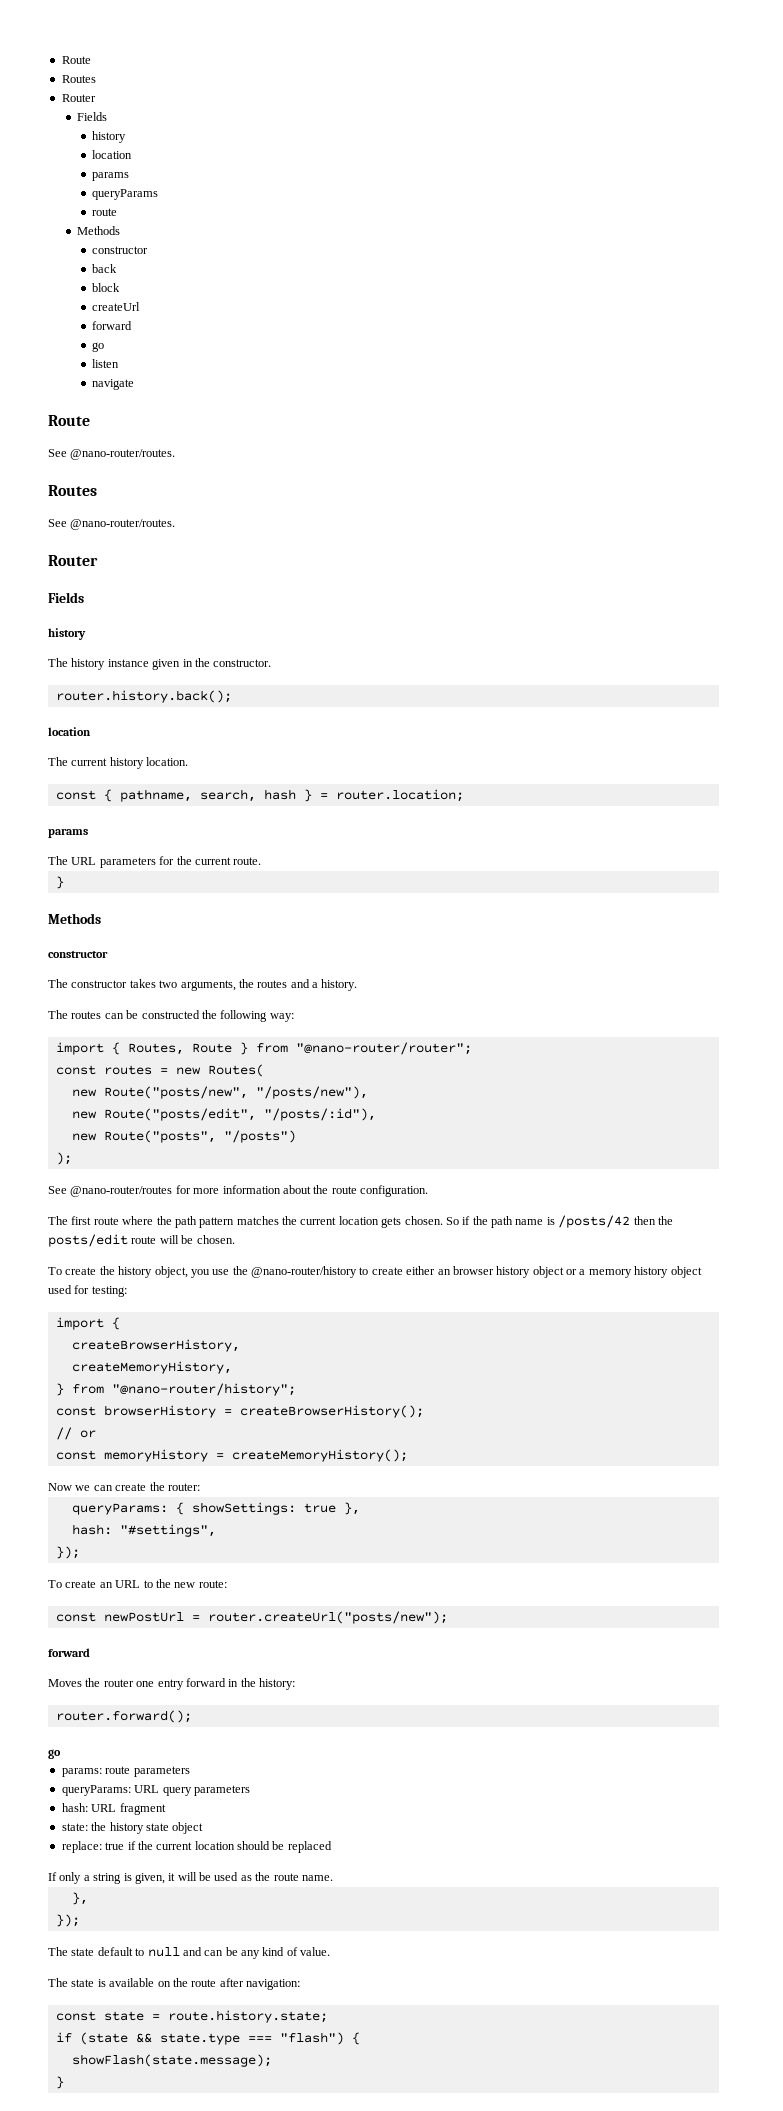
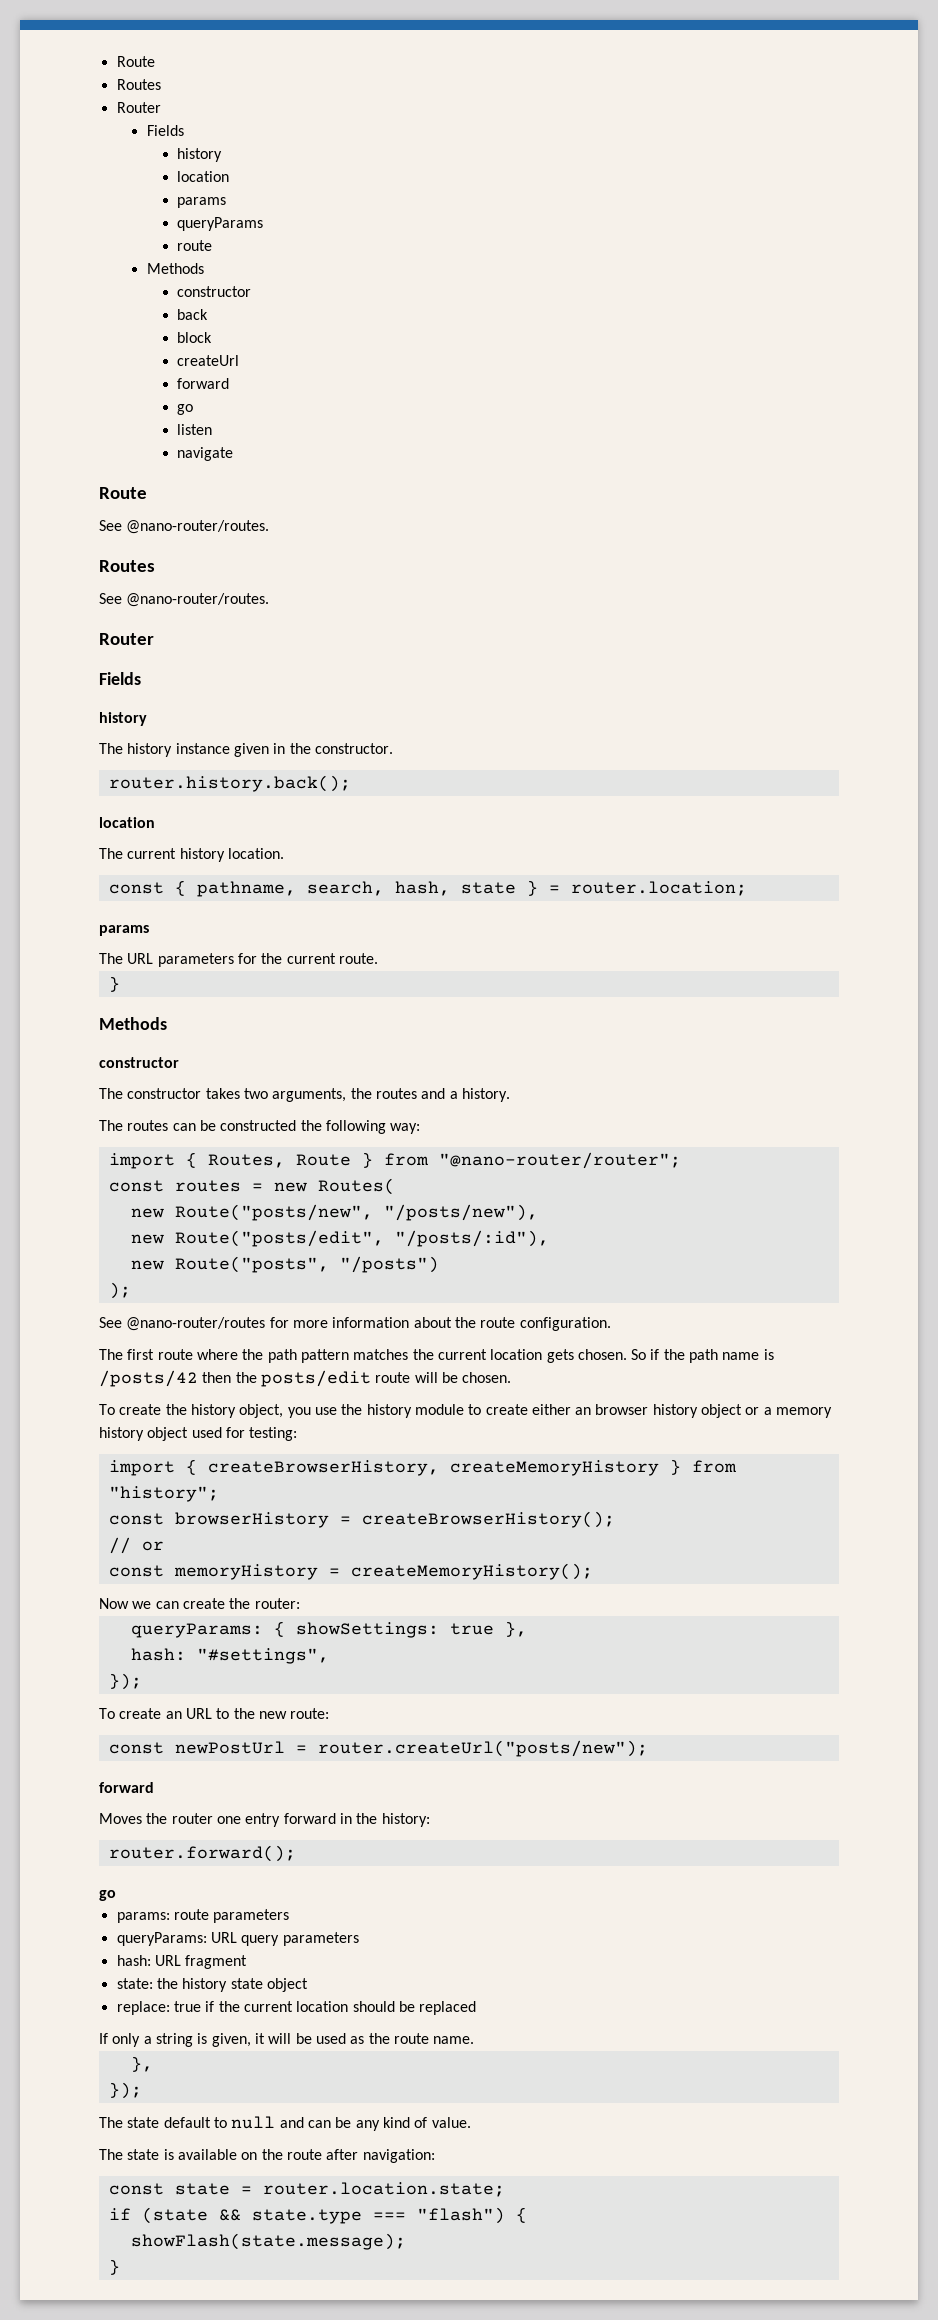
[263,789,296,800] hash -> [394,881,516,896] hash, state
[251,1266,357,1278] @nano-router/history -> [366,1404,464,1418] history module
(120, 1323) // -> (197, 1467) none
[71,1361,232,1374] [55,1383,296,1396] // createMemoryHistory, // } from "@nano-router/history"; -> [449,1459,737,1476] [108,1486,219,1502] createMemoryHistory } from "history";
[167,2010,328,2023] route.history.state; -> [262,2182,505,2197] router.location.state;

